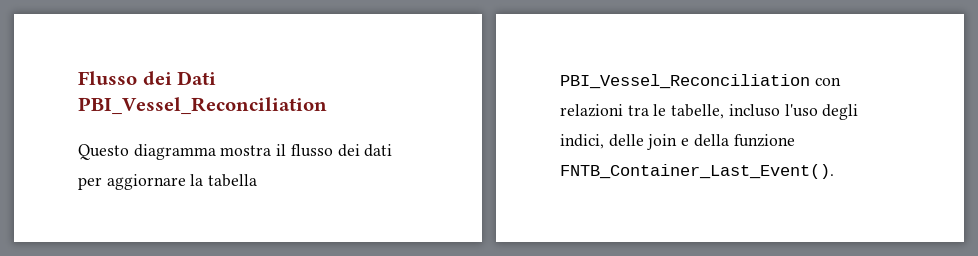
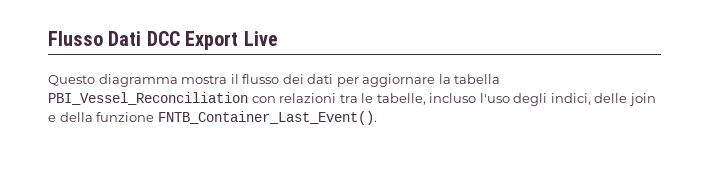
[142,71,217,85] [78,97,327,115] dei Dati PBI_Vessel_Reconciliation -> [108,31,278,50] Dati DCC Export Live

